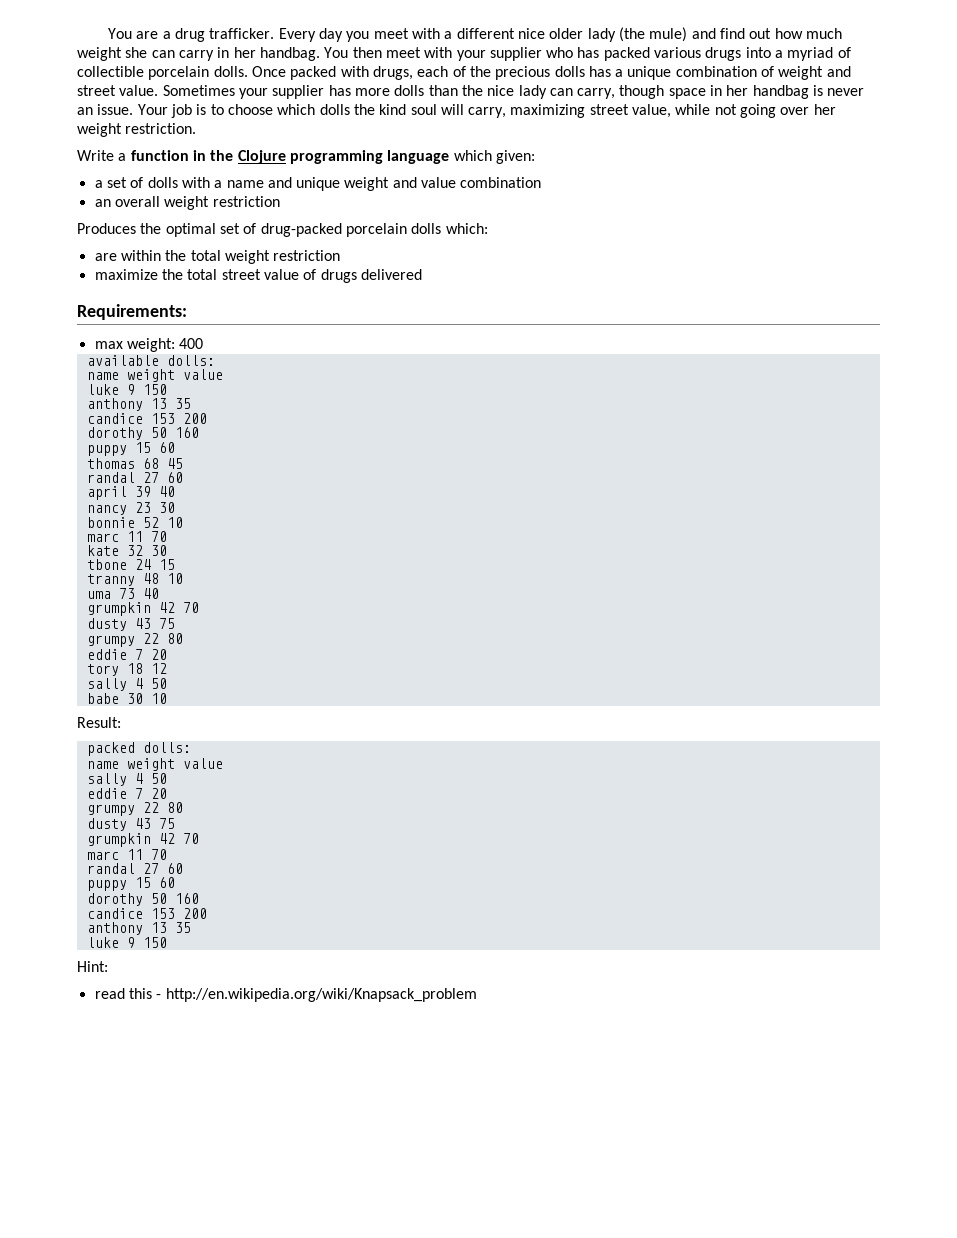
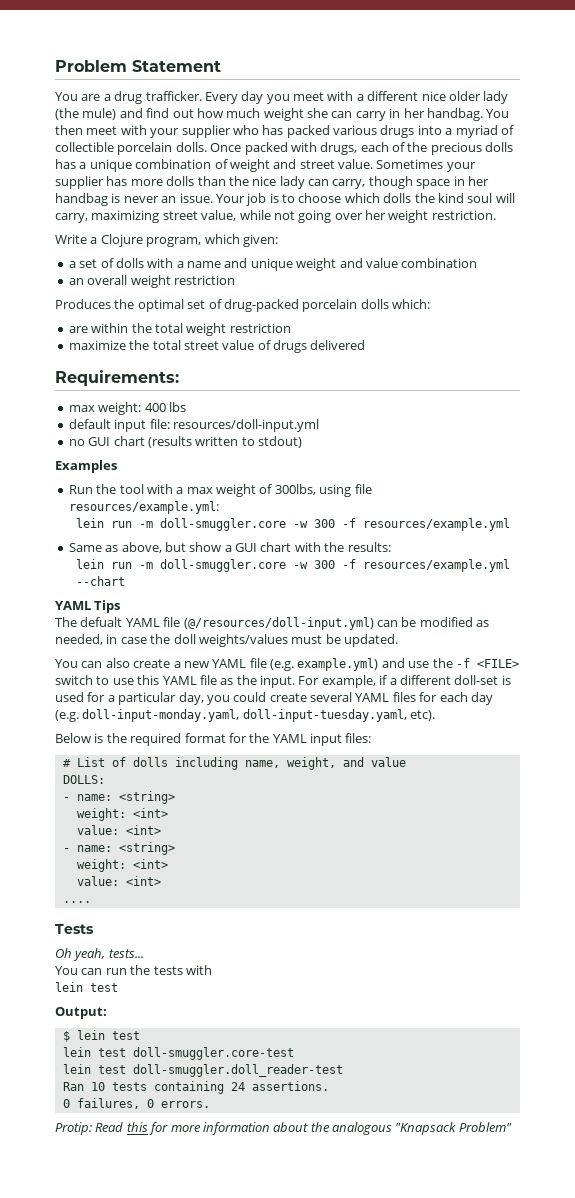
(108, 33) none -> [55,60,221,72] Problem Statement //
[130,150,450,164] function in the Clojure programming language -> [100,234,202,247] Clojure program,
[86,355,215,366] [86,369,223,382] [86,384,167,395] [86,398,191,411] [86,413,207,424] [86,427,199,440] [86,442,175,456] [86,458,183,469] [86,472,183,483] [86,486,175,500] [86,502,175,515] [86,517,183,528] [86,531,167,542] [86,545,167,556] [86,559,175,570] [86,573,183,586] [86,588,159,599] [86,602,199,616] [86,618,175,631] [86,633,183,647] [86,649,167,660] [86,663,167,676] [86,678,167,691] [86,693,167,704] [77,717,121,728] [86,742,191,756] [86,758,223,771] [86,773,167,786] [86,788,167,799] [86,802,183,816] [86,818,175,831] [86,833,199,847] [86,849,167,860] [86,863,183,874] [86,877,175,891] [86,893,199,906] [86,908,207,919] [86,922,191,935] [86,937,167,948] [77,961,108,972] [94,988,477,1002] // available dolls: // name weight value // luke 9 150 // anthony 13 35 // candice 153 200 // dorothy 50 160 // puppy 15 60 // thomas 68 45 // randal 27 60 // april 39 40 // nancy 23 30 // bonnie 52 10 // marc 11 70 // kate 32 30 // tbone 24 15 // tranny 48 10 // uma 73 40 // grumpkin 42 70 // dusty 43 75 // grumpy 22 80 // eddie 7 20 // tory 18 12 // sally 4 50 // babe 30 10 // Result: // packed dolls: // name weight value // sally 4 50 // eddie 7 20 // grumpy 22 80 // dusty 43 75 // grumpkin 42 70 // marc 11 70 // randal 27 60 // puppy 15 60 // dorothy 50 160 // candice 153 200 // anthony 13 35 // luke 9 150 // Hint: // read this - http://en.wikipedia.org/wiki/Knapsack_problem -> [168,402,186,412] [68,419,319,432] [68,436,302,448] [55,460,117,473] [68,484,372,497] [68,501,219,514] [75,518,510,531] [68,542,391,553] [75,559,510,572] [75,576,125,586] [55,600,121,613] [55,617,489,630] [55,634,398,647] [55,658,519,671] [55,675,511,688] [55,692,493,705] [55,709,436,722] [55,733,372,746] [62,757,406,770] [62,775,105,784] [62,791,175,804] [76,808,168,821] [76,825,161,835] [62,842,175,855] [76,859,168,872] [76,876,161,886] [62,901,91,903] [55,924,94,934] [55,948,144,961] [55,965,212,975] [55,982,118,992] [55,1007,107,1019] [62,1030,140,1042] [62,1047,294,1060] [62,1064,343,1077] [62,1081,329,1094] [62,1098,210,1109] [55,1122,512,1135] lbs // default input file: resources/doll-input.yml // no GUI chart (results written to stdout) // Examples // Run the tool with a max weight of 300lbs, using file resources/example.yml: // lein run -m doll-smuggler.core -w 300 -f resources/example.yml // Same as above, but show a GUI chart with the results: // lein run -m doll-smuggler.core -w 300 -f resources/example.yml --chart // YAML Tips // The defualt YAML file (@/resources/doll-input.yml) can be modified as needed, in case the doll weights/values must be updated. // You can also create a new YAML file (e.g. example.yml) and use the -f <FILE> switch to use this YAML file as the input. For example, if a different doll-set is used for a particular day, you could create several YAML files for each day (e.g. doll-input-monday.yaml, doll-input-tuesday.yaml, etc). // Below is the required format for the YAML input files: // # List of dolls including name, weight, and value // DOLLS: // - name: <string> // weight: <int> // value: <int> // - name: <string> // weight: <int> // value: <int> // .... // Tests // Oh yeah, tests... // You can run the tests with // lein test // Output: // $ lein test // lein test doll-smuggler.core-test // lein test doll-smuggler.doll_reader-test // Ran 10 tests containing 24 assertions. // 0 failures, 0 errors. // Protip: Read this for more information about the analogous "Knapsack Problem"

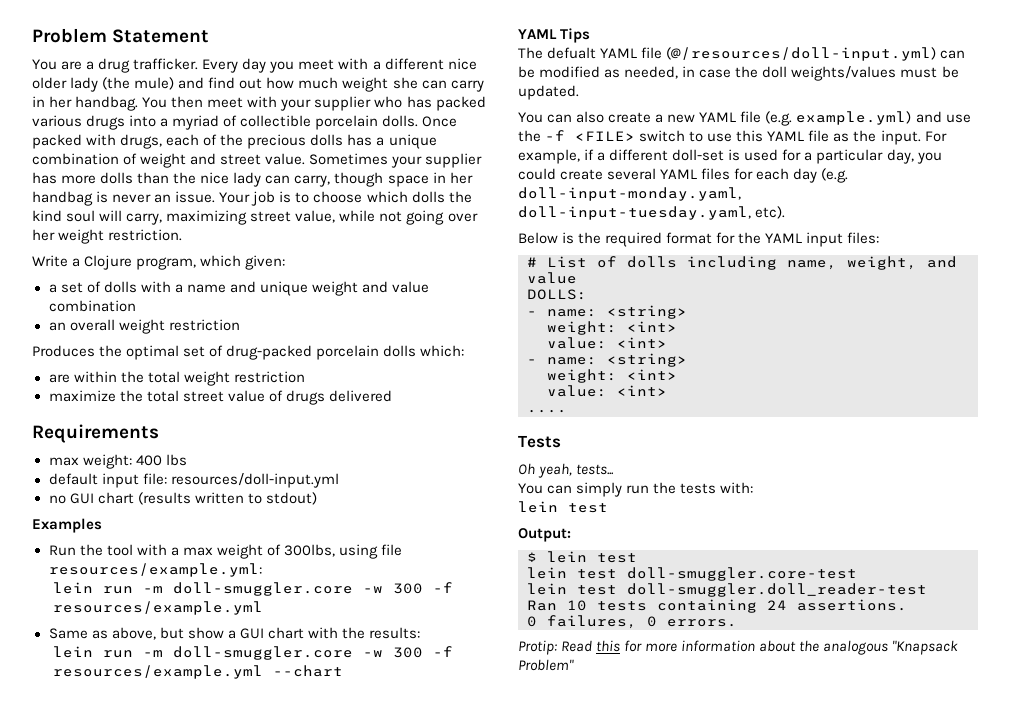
[55,370,179,386] Requirements: -> [32,424,159,443] Requirements
(103, 971) none -> [576,482,623,497] simply
[185,965,212,975] with -> [720,482,754,494] with:

